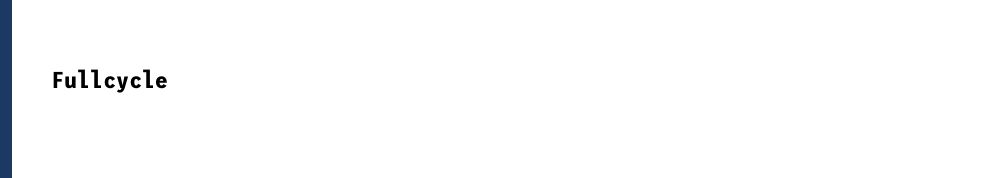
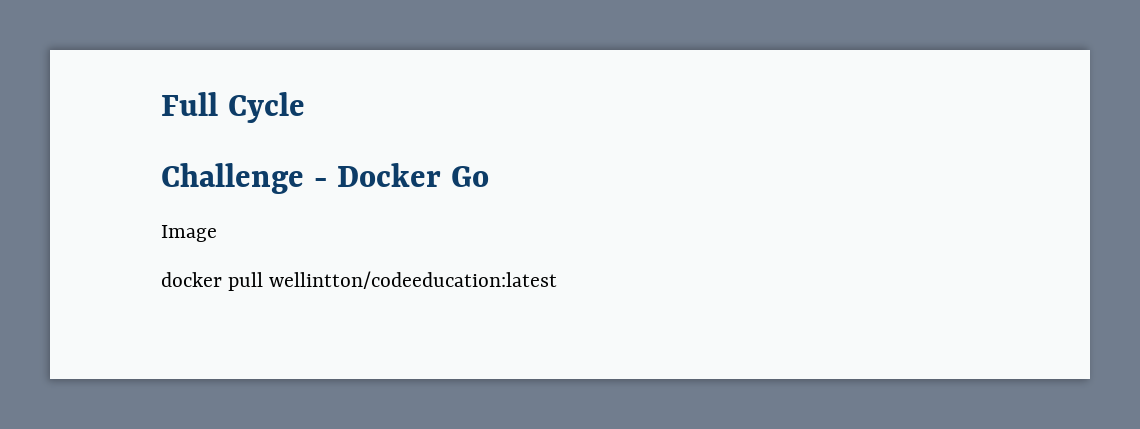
[51,69,168,93] Fullcycle -> [161,92,305,123] [161,163,490,194] [161,225,217,242] [161,271,558,291] Full Cycle // Challenge - Docker Go // Image // docker pull wellintton/codeeducation:latest

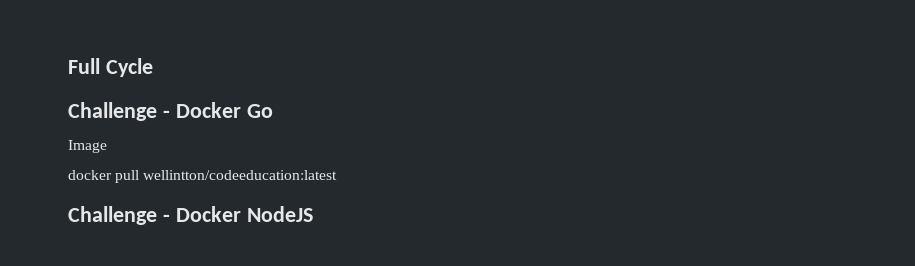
(558, 280) none -> [68,206,313,225] // Challenge - Docker NodeJS

